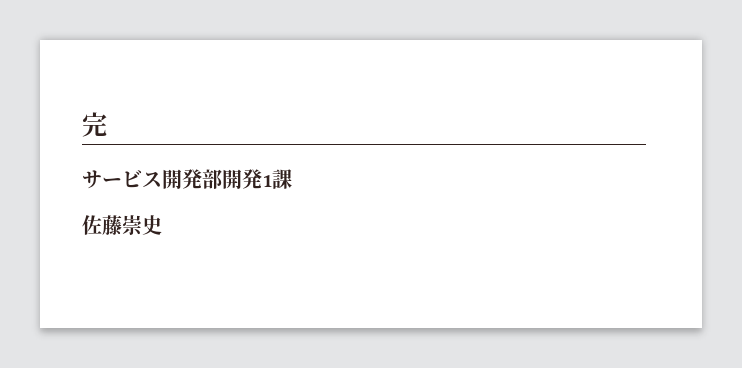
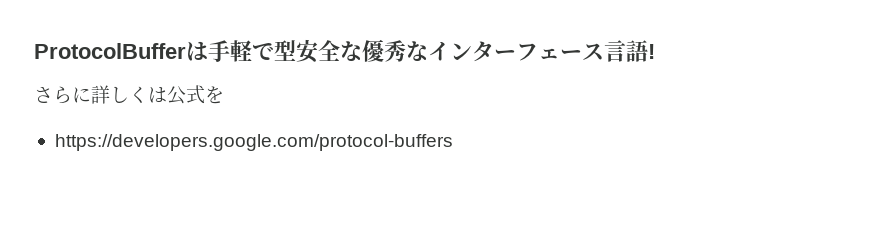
[82,112,107,137] [82,169,292,189] [82,215,162,236] 完 // サービス開発部開発1課 // 佐藤崇史 -> [34,39,655,63] [34,85,224,105] [54,134,453,151] ProtocolBufferは手軽で型安全な優秀なインターフェース言語! // さらに詳しくは公式を // https://developers.google.com/protocol-buffers

